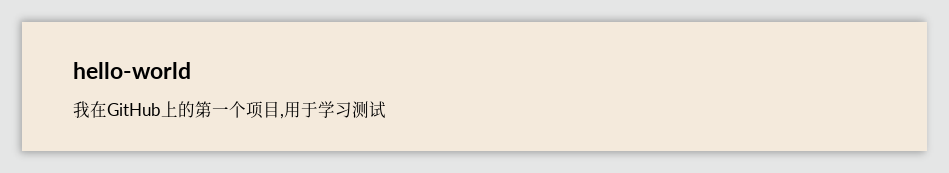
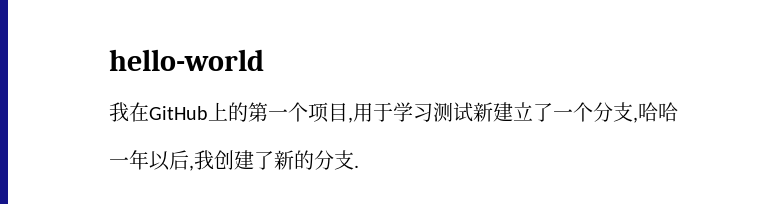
(386, 109) none -> [473,102,678,123] [109,150,359,171] 新建立了一个分支,哈哈 // 一年以后,我创建了新的分支.

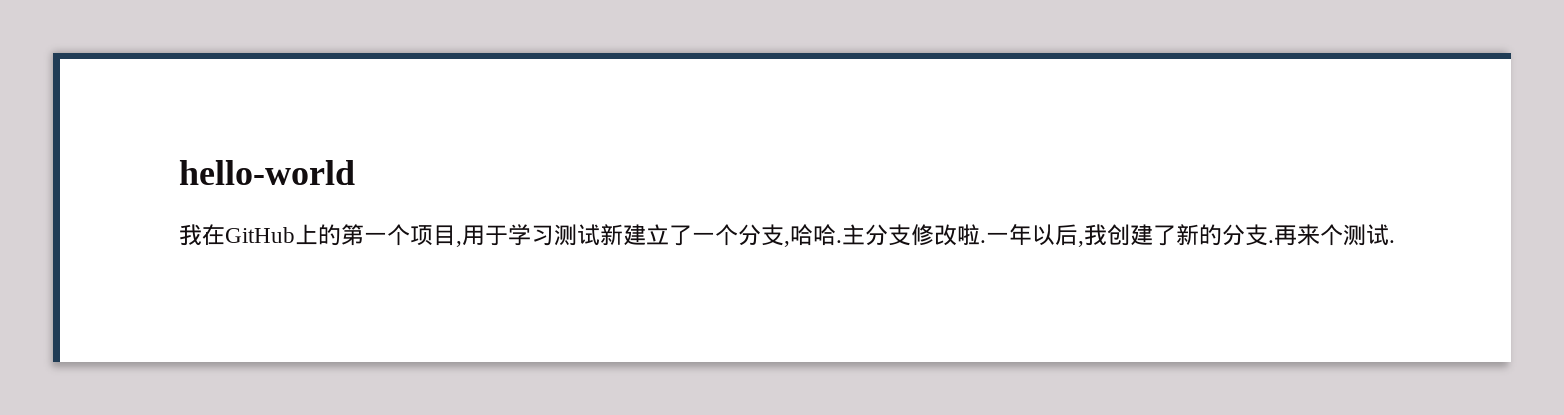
(678, 112) // -> [836,224,986,246] .主分支修改啦.
(359, 166) none -> [1274,224,1395,246] 再来个测试.

